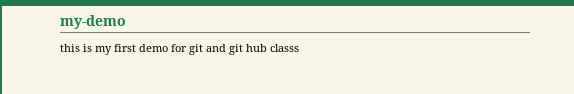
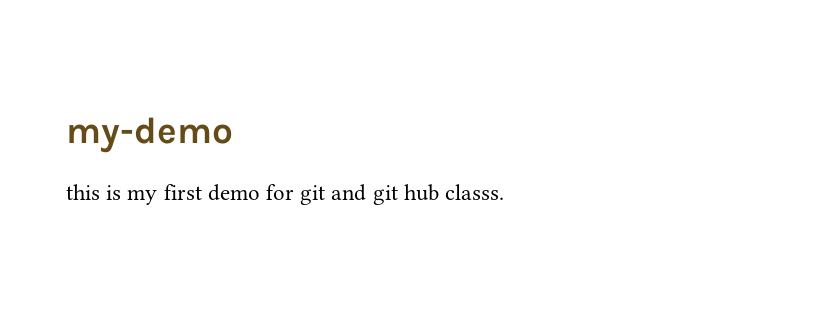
[270,44,299,52] classs -> [445,184,505,200] classs.

